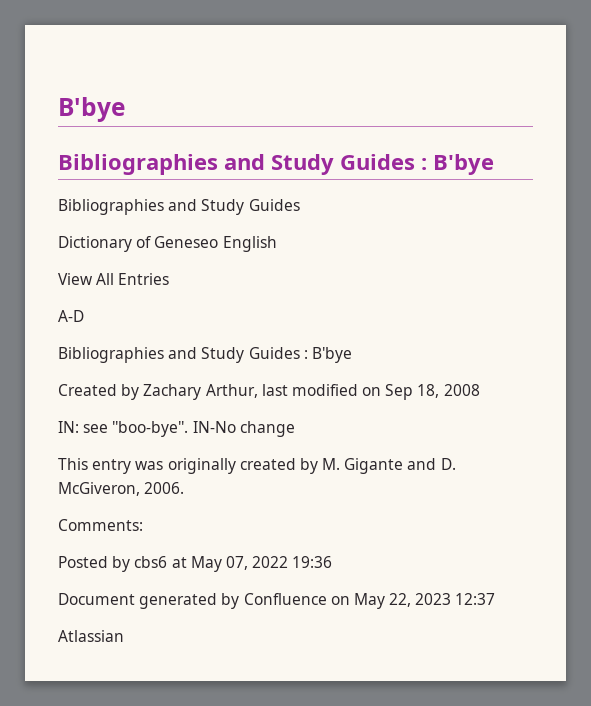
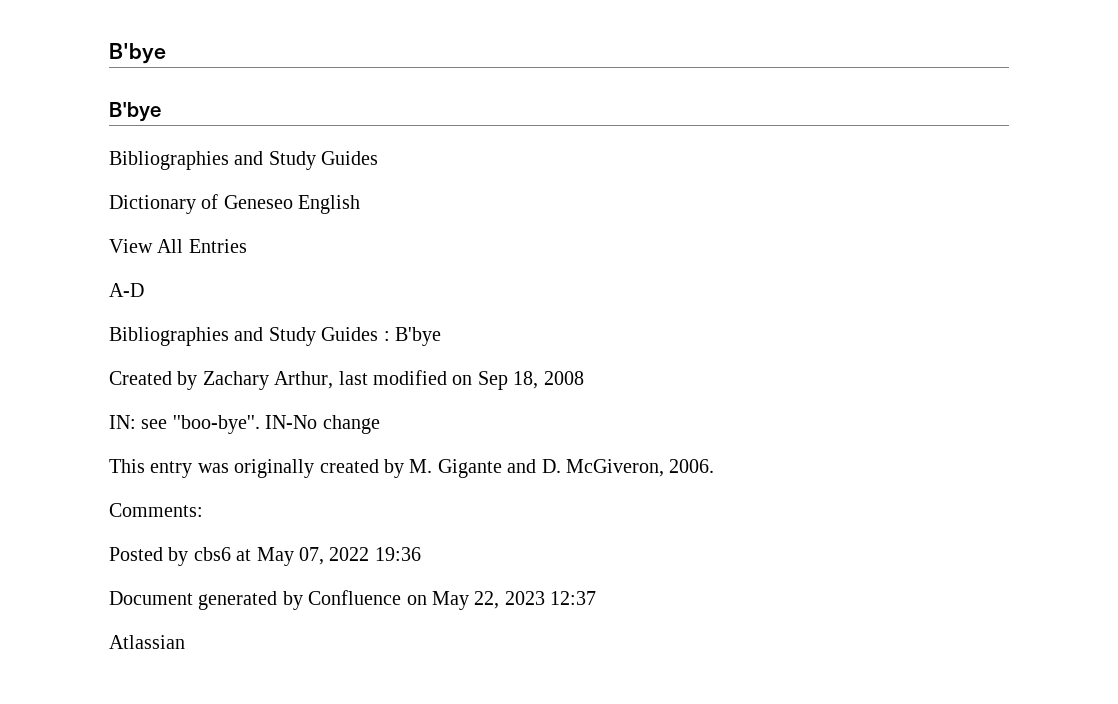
[58,97,125,122] [58,154,427,175] B'bye // Bibliographies and Study Guides : -> [109,43,166,64] B'bye //

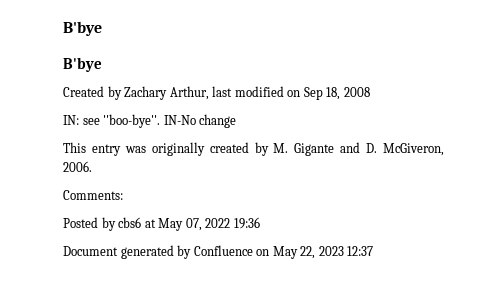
[109,151,379,170] [109,194,361,214] [109,239,247,253] [109,283,144,297] [109,327,441,346] // Bibliographies and Study Guides // Dictionary of Geneseo English // View All Entries // A-D // Bibliographies and Study Guides : B'bye -> (102, 64) none
[109,635,185,649] // Atlassian -> (374, 251) none

